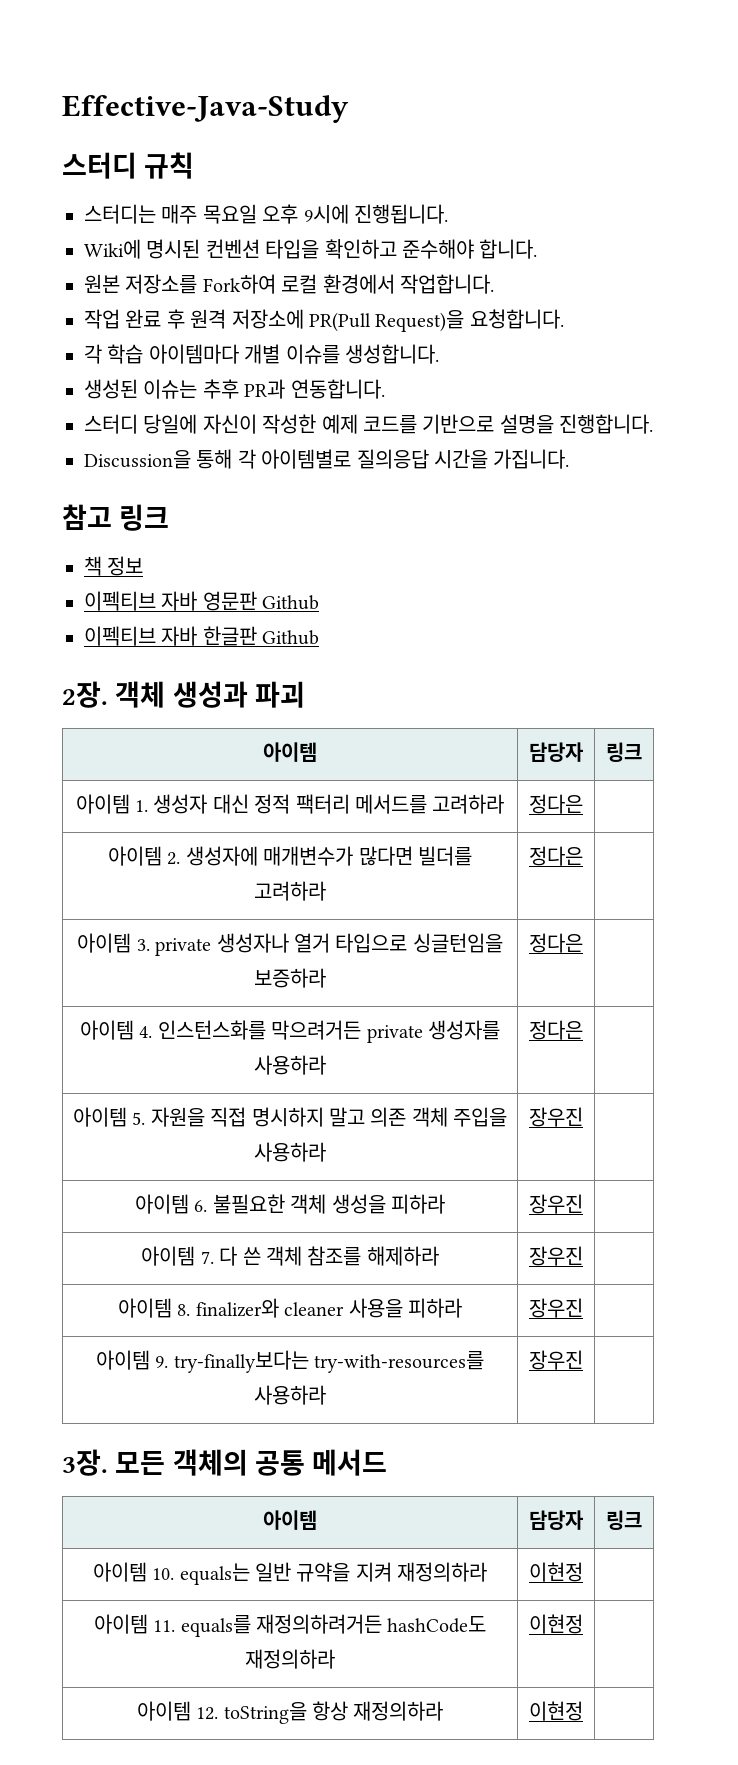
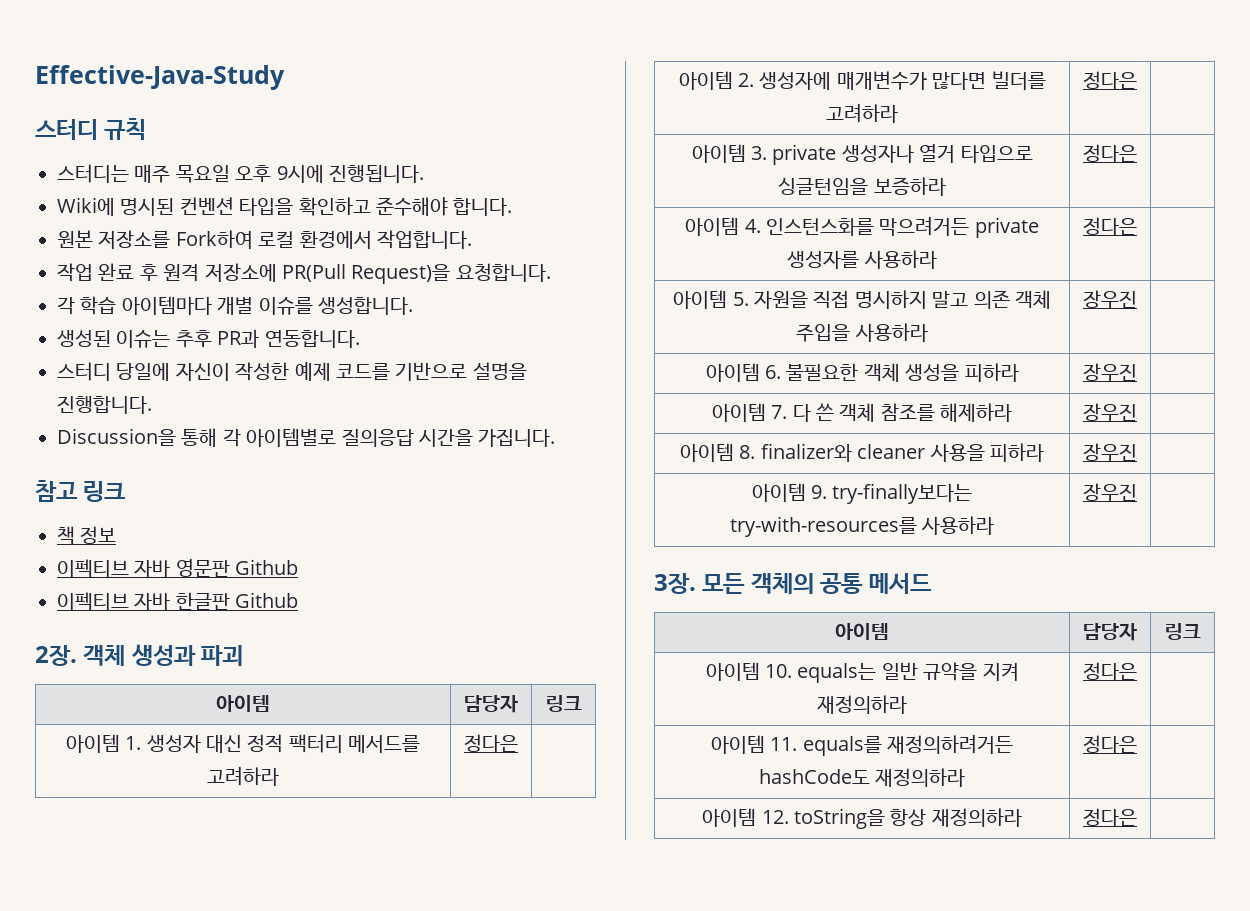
[529,1562,583,1582] 이현정 -> [1083,662,1137,681] 정다은
[529,1614,583,1634] 이현정 -> [1083,735,1137,754] 정다은
[529,1701,583,1721] 이현정 -> [1083,808,1137,827] 정다은

